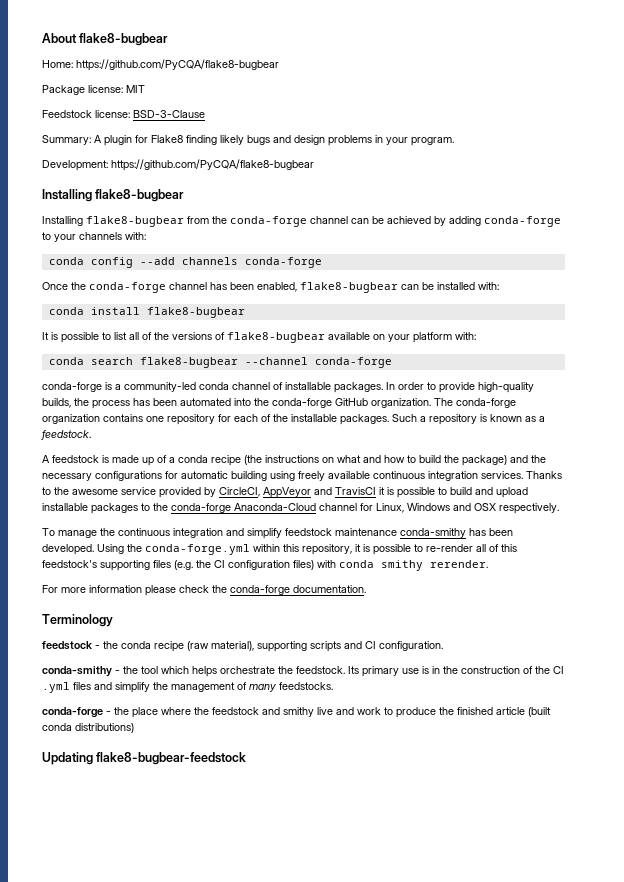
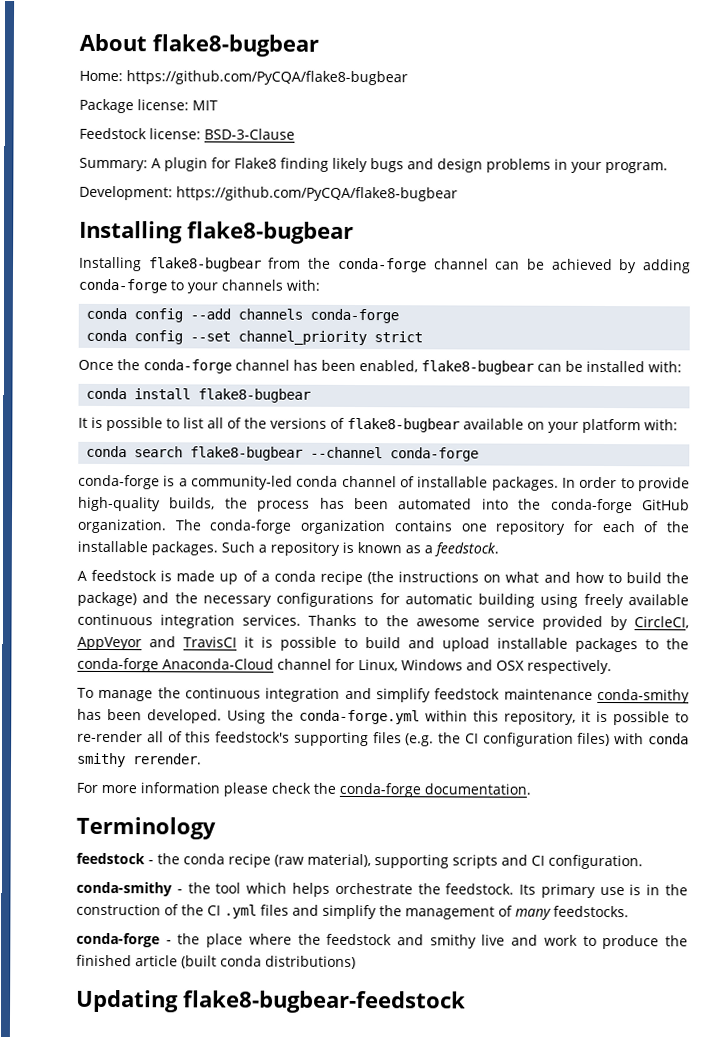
(322, 262) none -> [86,329,424,346] // conda config --set channel_priority strict

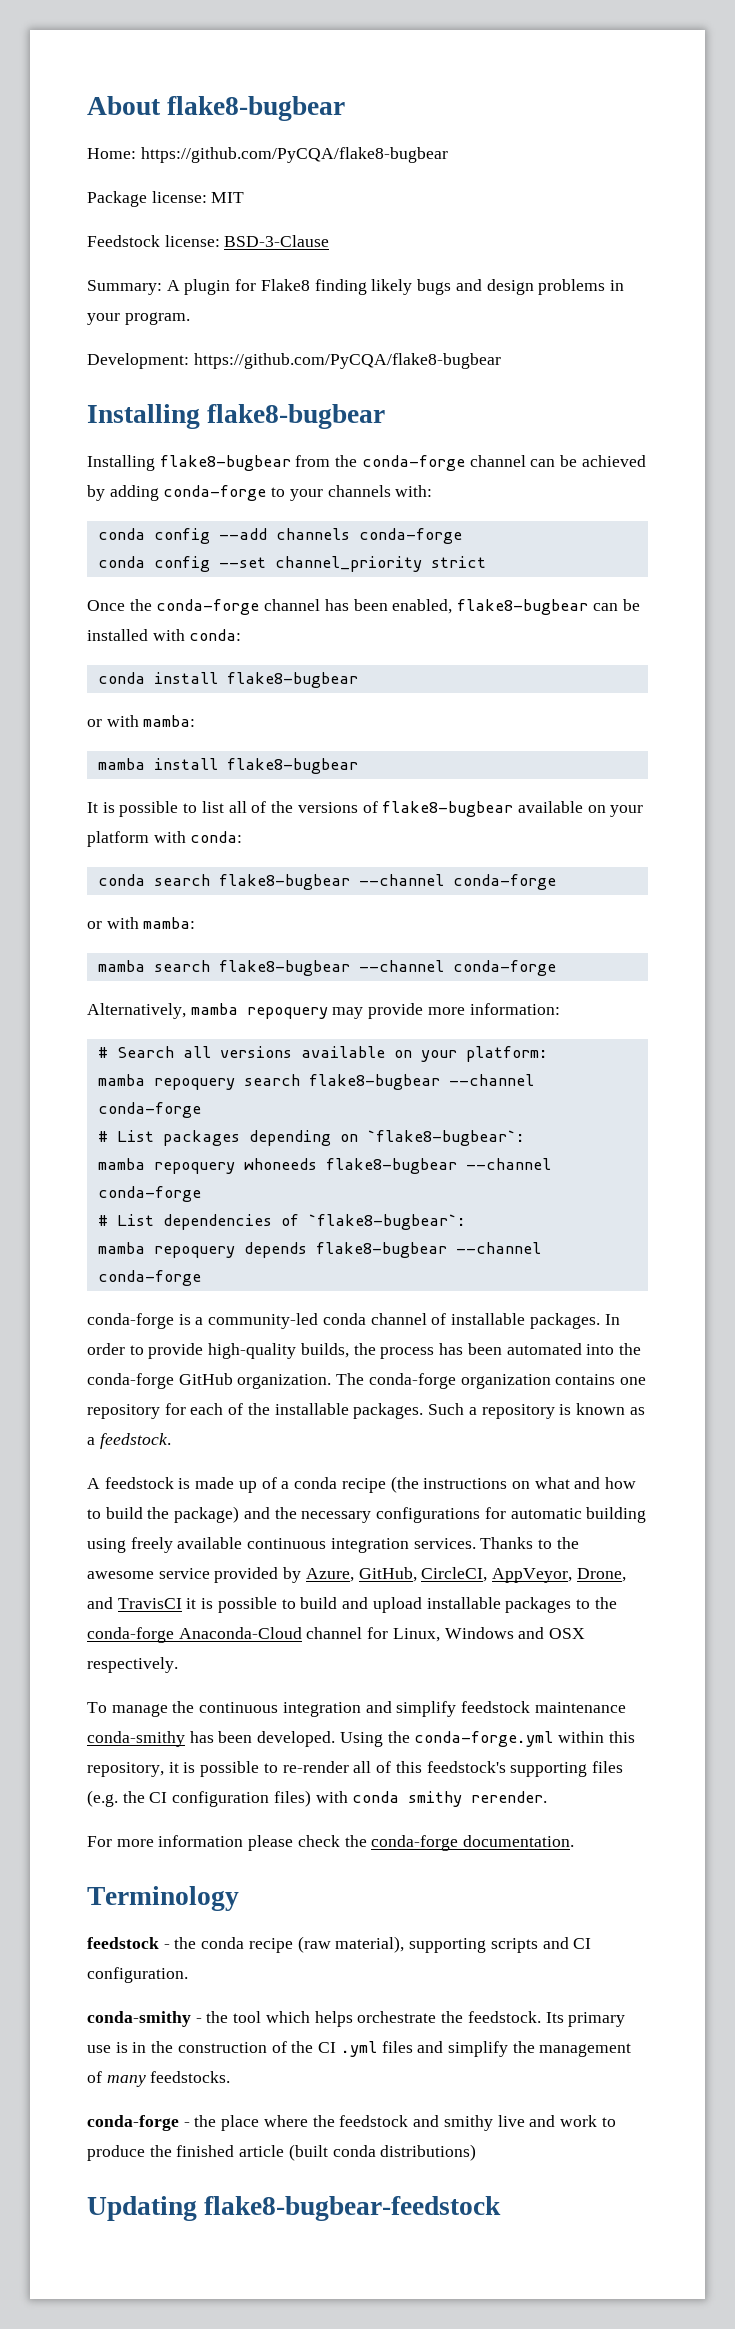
[648,361,682,373] with: -> [152,629,242,641] with conda:
(312, 395) none -> [87,715,196,727] [97,758,358,774] // or with mamba: // mamba install flake8-bugbear
[644,419,678,431] with: -> [153,831,243,843] with conda:
(480, 454) none -> [87,917,196,929] [97,960,556,976] [87,1003,560,1019] [97,1046,548,1062] [97,1074,534,1090] [97,1102,201,1118] [97,1130,525,1146] [97,1158,551,1174] [97,1186,201,1202] [97,1214,466,1230] [97,1242,541,1258] [97,1270,201,1286] // or with mamba: // mamba search flake8-bugbear --channel conda-forge // Alternatively, mamba repoquery may provide more information: // # Search all versions available on your platform: // mamba repoquery search flake8-bugbear --channel conda-forge // # List packages depending on `flake8-bugbear`: // mamba repoquery whoneeds flake8-bugbear --channel conda-forge // # List dependencies of `flake8-bugbear`: // mamba repoquery depends flake8-bugbear --channel conda-forge
[634,616,690,629] [77,636,142,651] CircleCI, AppVeyor -> [305,1567,626,1583] Azure, GitHub, CircleCI, AppVeyor, Drone,

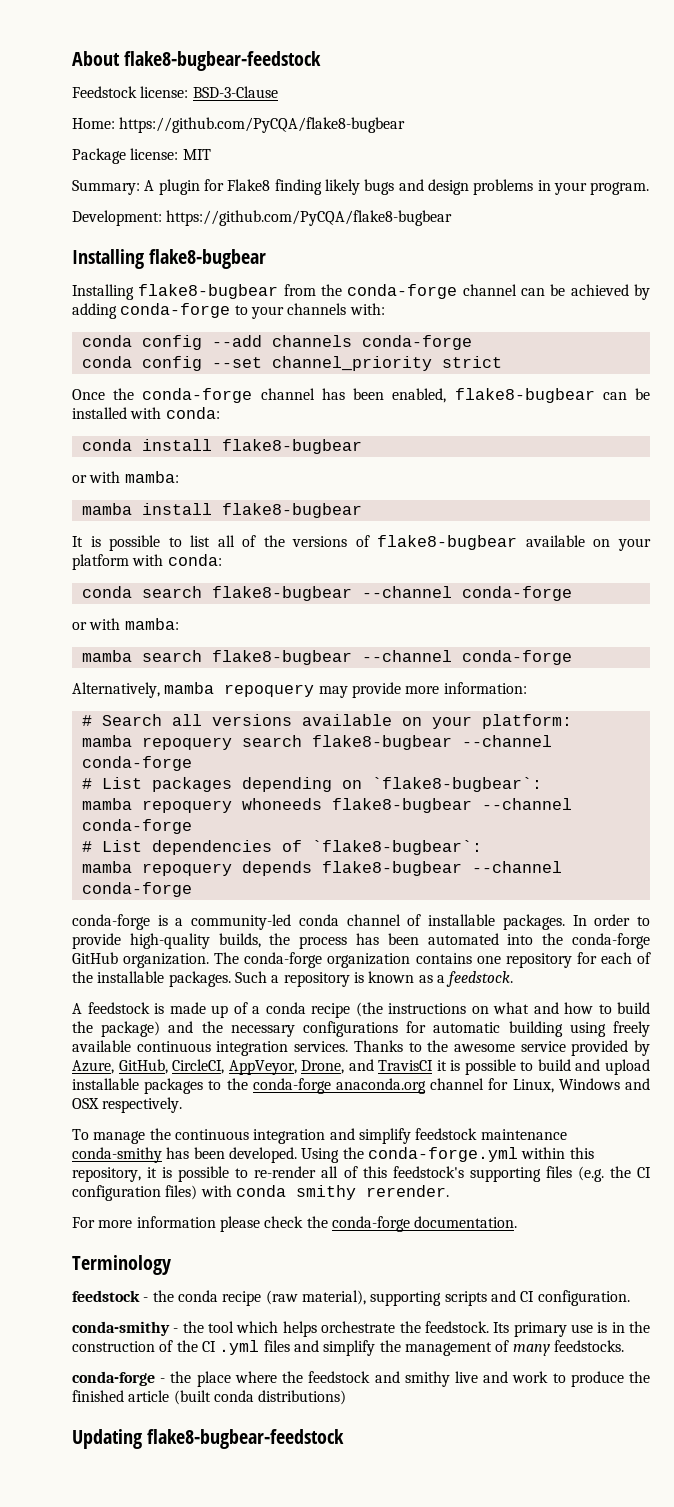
[167,96,346,121] flake8-bugbear -> [124,51,322,71] [72,86,278,98] flake8-bugbear-feedstock // Feedstock license: BSD-3-Clause
[87,235,330,247] // Feedstock license: BSD-3-Clause -> (211, 154) none
[178,1627,302,1639] Anaconda-Cloud -> [336,1078,427,1094] anaconda.org

